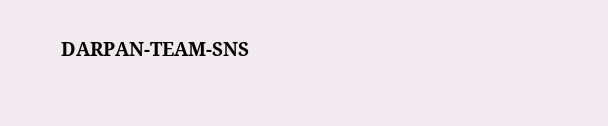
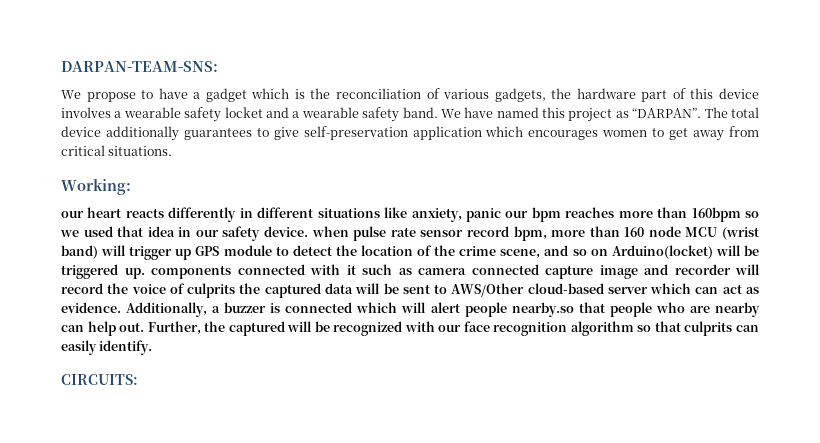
[61,42,249,56] DARPAN-TEAM-SNS -> [61,61,218,72] [61,88,759,102] [61,107,760,122] [61,126,759,141] [61,145,173,156] [61,179,131,195] [61,207,759,222] [60,226,759,241] [61,245,759,260] [61,264,760,279] [61,283,760,298] [61,302,761,317] [61,321,759,336] [61,340,153,355] [61,374,138,385] DARPAN-TEAM-SNS: // We propose to have a gadget which is the reconciliation of various gadgets, the hardware part of this device involves a wearable safety locket and a wearable safety band. We have named this project as “DARPAN”. The total device additionally guarantees to give self-preservation application which encourages women to get away from critical situations. // Working: // our heart reacts differently in different situations like anxiety, panic our bpm reaches more than 160bpm so we used that idea in our safety device. when pulse rate sensor record bpm, more than 160 node MCU (wrist band) will trigger up GPS module to detect the location of the crime scene, and so on Arduino(locket) will be triggered up. components connected with it such as camera connected capture image and recorder will record the voice of culprits the captured data will be sent to AWS/Other cloud-based server which can act as evidence. Additionally, a buzzer is connected which will alert people nearby.so that people who are nearby can help out. Further, the captured will be recognized with our face recognition algorithm so that culprits can easily identify. // CIRCUITS:

